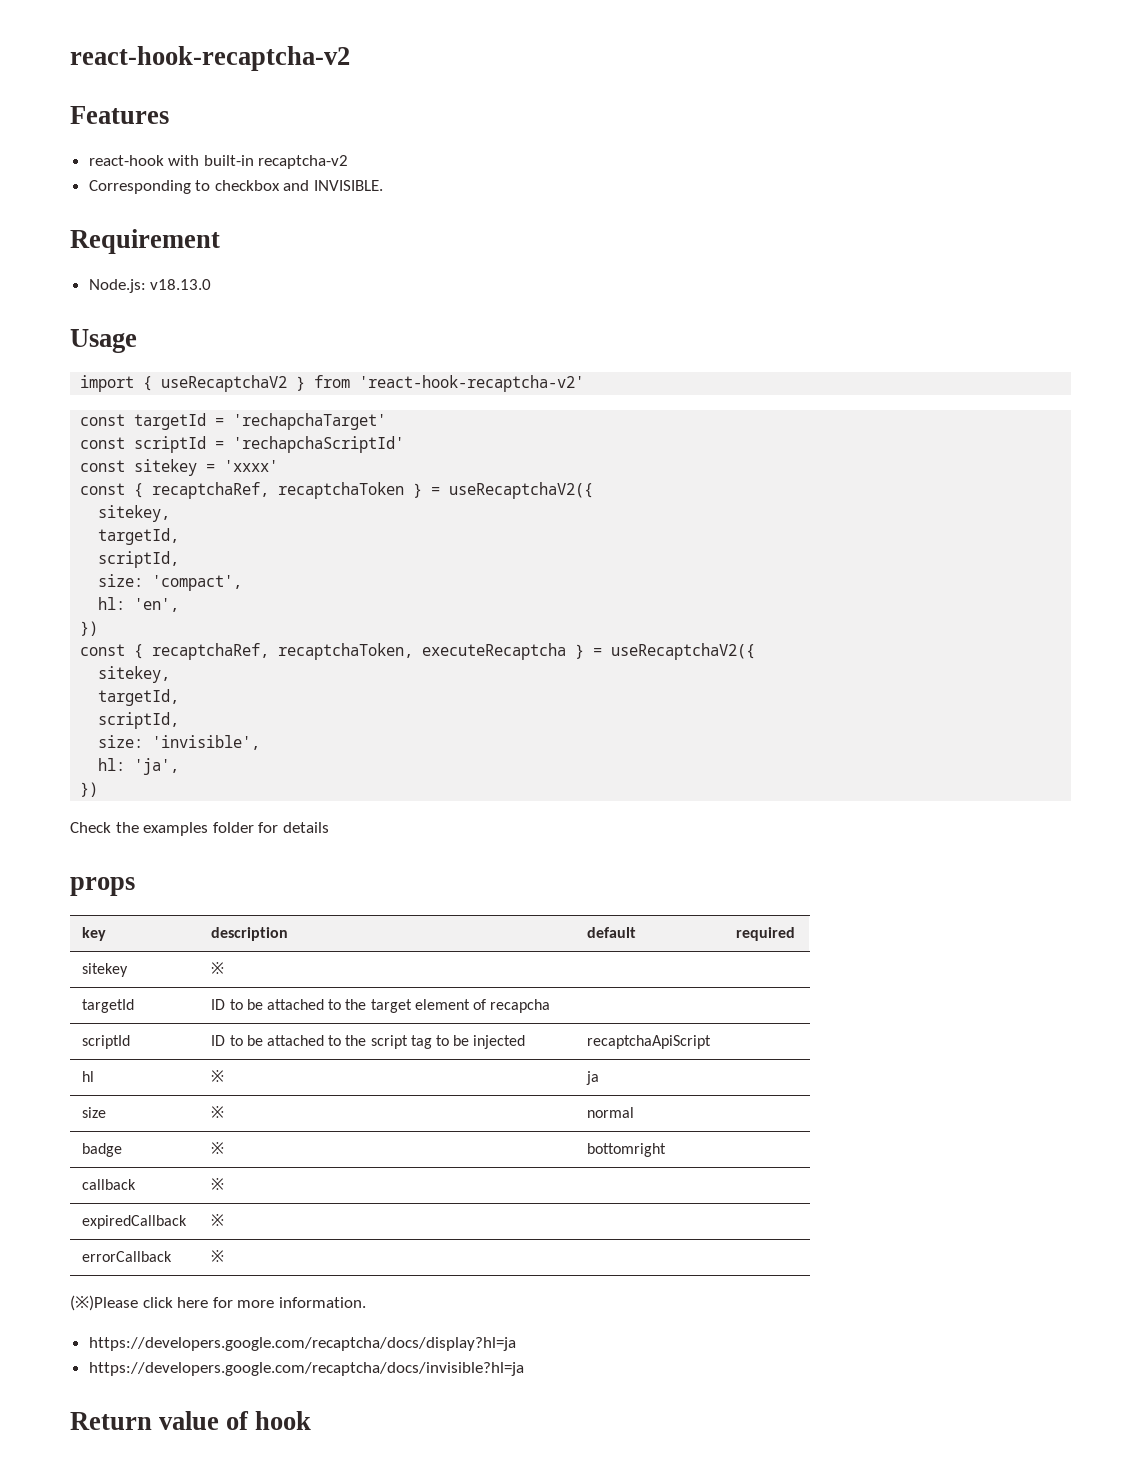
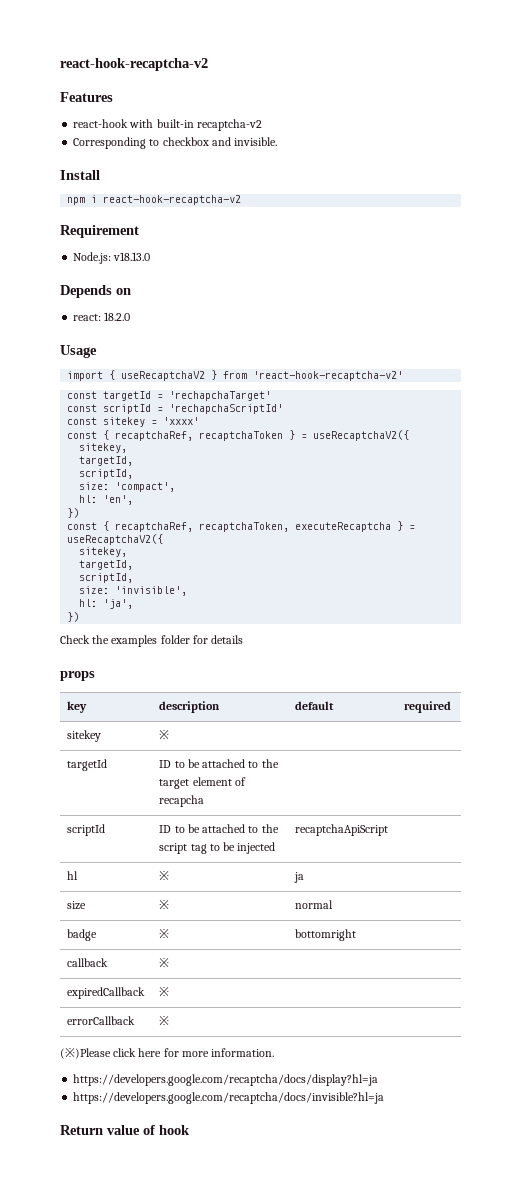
[314,180,384,191] INVISIBLE. -> [234,137,278,146] [60,170,100,180] [67,195,242,205] invisible. // Install // npm i react-hook-recaptcha-v2
(212, 284) none -> [60,285,131,298] [73,312,131,321] // Depends on // react: 18.2.0

